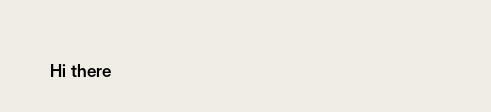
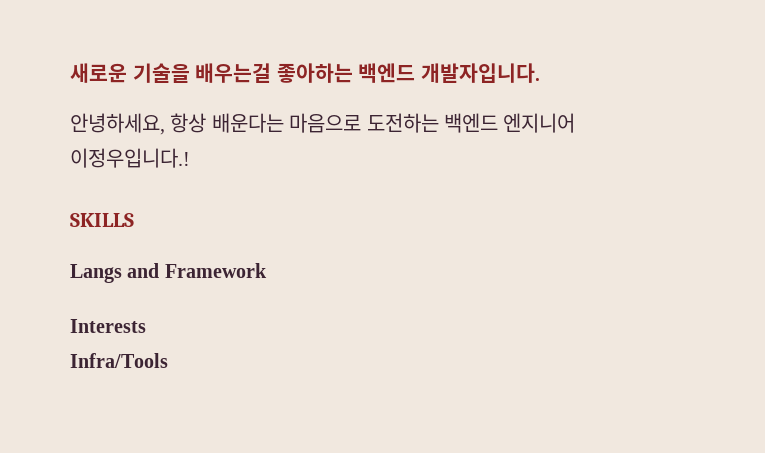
[50,64,111,77] Hi there -> [70,63,540,83] [70,113,576,135] [70,148,190,168] [70,213,134,227] [70,263,267,283] [70,319,146,333] [70,353,168,368] 새로운 기술을 배우는걸 좋아하는 백엔드 개발자입니다. // 안녕하세요, 항상 배운다는 마음으로 도전하는 백엔드 엔지니어 이정우입니다.! // SKILLS // Langs and Framework // Interests // Infra/Tools

